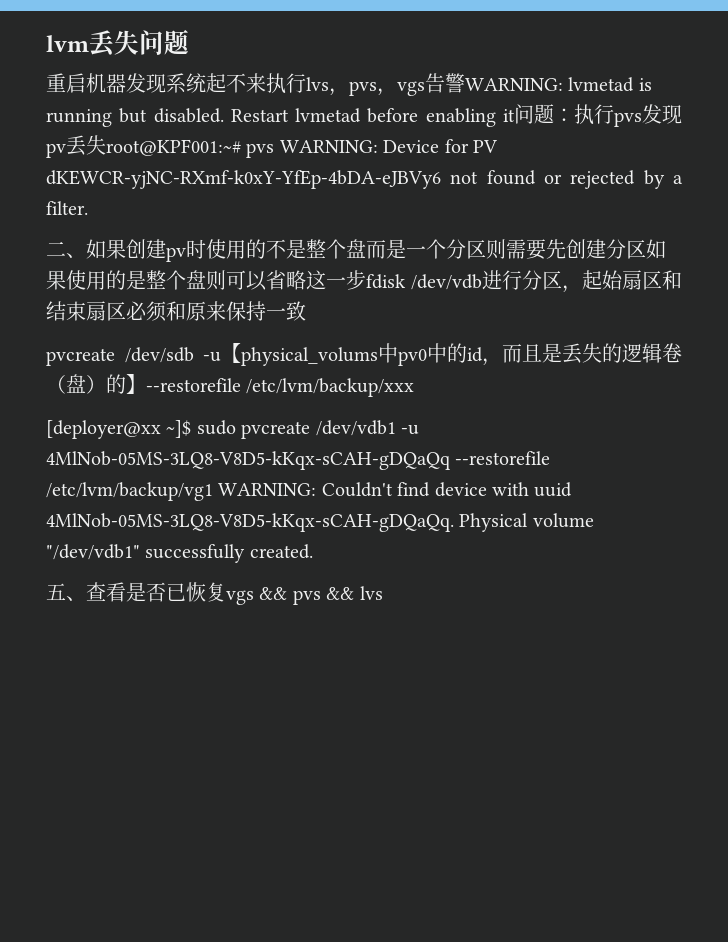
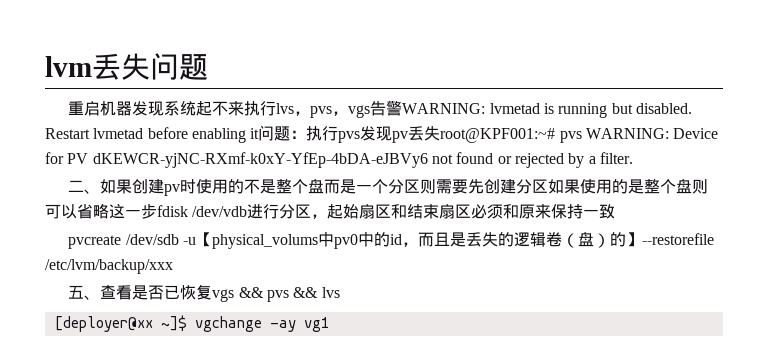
[46,420,419,439] [46,451,551,470] [46,482,573,501] [46,513,594,532] [46,544,313,563] // [deployer@xx ~]$ sudo pvcreate /dev/vdb1 -u 4MlNob-05MS-3LQ8-V8D5-kKqx-sCAH-gDQaQq --restorefile /etc/lvm/backup/vg1 WARNING: Couldn't find device with uuid 4MlNob-05MS-3LQ8-V8D5-kKqx-sCAH-gDQaQq. Physical volume "/dev/vdb1" successfully created. -> (173, 266) none
(383, 593) none -> [54,315,329,332] // [deployer@xx ~]$ vgchange -ay vg1

